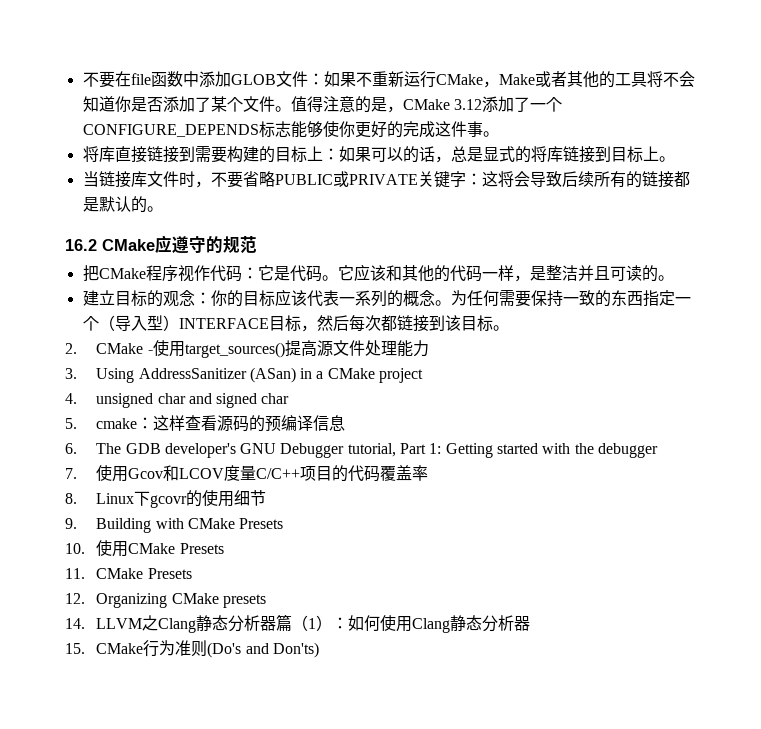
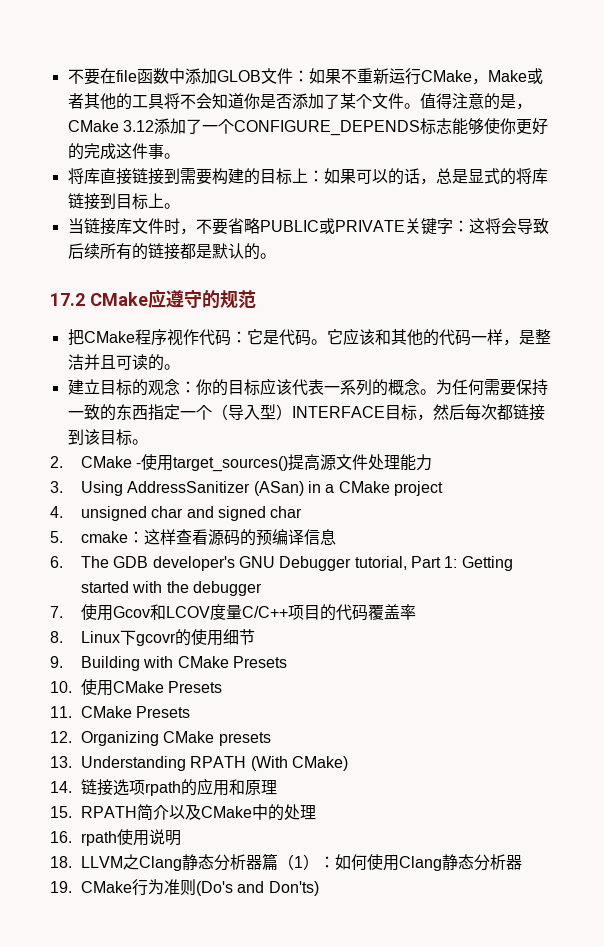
[65,239,97,251] 16.2 -> [50,293,85,306] 17.2
[65,618,85,629] 14. -> [50,756,349,771] [50,778,278,796] [50,804,317,821] [50,829,182,846] [50,856,72,868] 13. Understanding RPATH (With CMake) // 14.链接选项rpath的应用和原理 // 15. RPATH简介以及CMake中的处理 // 16. rpath使用说明 // 18.
[65,643,85,654] 15. -> [50,881,72,893] 19.

